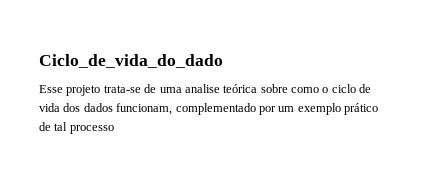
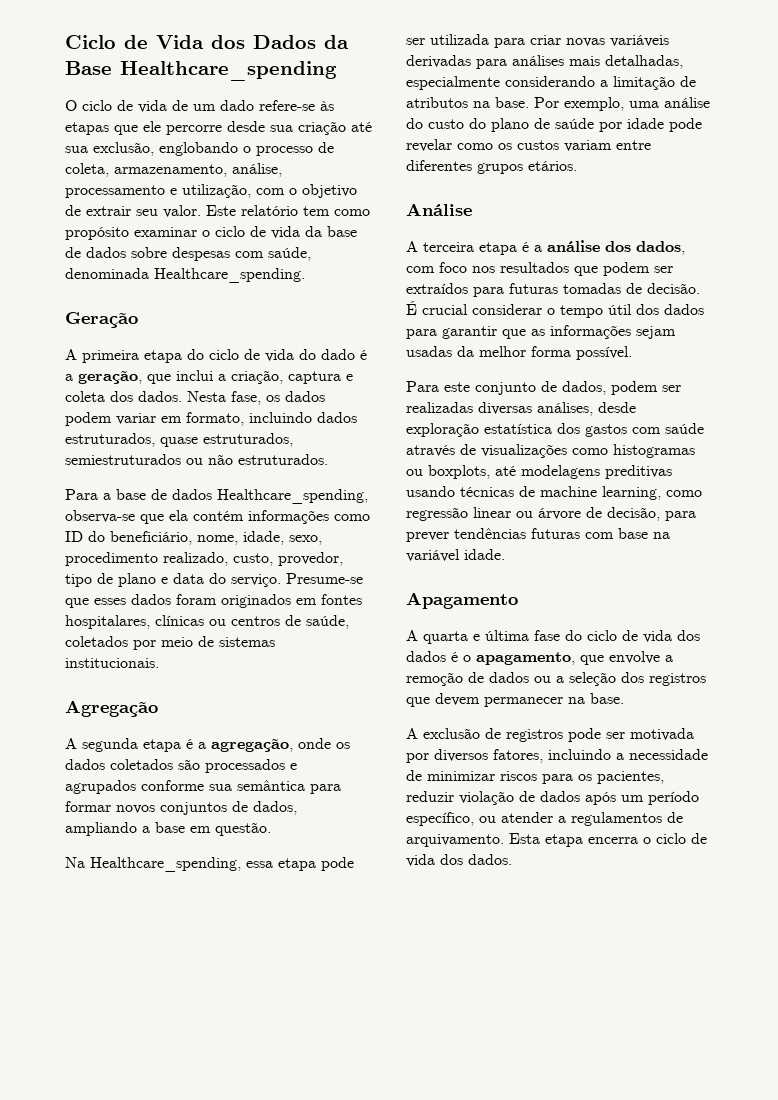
[39,54,223,68] [39,84,319,96] Ciclo_de_vida_do_dado // Esse projeto trata-se de uma analise teórica sobre como -> [65,35,349,49] [65,61,337,81] [65,100,334,113] [65,121,372,135] [65,142,334,156] [65,163,282,177] [65,184,357,198] [65,205,370,218] [65,226,357,240] [65,247,311,261] [65,268,305,283] [65,312,138,328] [65,349,367,363] [65,370,353,384] [65,391,325,405] [65,412,357,426] [65,433,293,447] [65,454,328,465] [65,489,368,504] [65,510,370,524] [65,531,322,545] [65,552,343,566] [65,573,363,587] [65,594,362,608] [65,615,349,629] [65,636,275,650] [65,658,159,668] [65,700,158,717] [65,738,350,752] [65,759,297,773] [65,780,341,794] [65,801,297,815] [65,822,271,836] [65,857,354,872] [406,34,669,48] [406,55,683,69] [406,76,696,90] [406,97,710,111] [406,118,702,132] [406,139,651,152] [406,160,577,174] [406,203,472,216] [406,240,685,255] [406,262,673,276] [406,283,700,297] [406,301,704,318] [406,325,676,339] [406,346,632,360] [406,381,681,395] [406,402,636,416] [406,423,704,437] [406,444,695,458] [406,465,672,479] [406,486,702,500] [406,507,696,521] [406,528,670,542] [406,549,505,562] [406,592,518,609] [406,630,700,644] [406,651,673,665] [406,672,706,686] [406,693,624,707] [406,728,694,742] [406,749,708,763] [406,770,664,784] [406,791,699,805] [406,812,683,826] [406,833,638,847] Ciclo de Vida dos Dados da Base Healthcare_spending // O ciclo de vida de um dado refere-se às etapas que ele percorre desde sua criação até sua exclusão, englobando o processo de coleta, armazenamento, análise, processamento e utilização, com o objetivo de extrair seu valor. Este relatório tem como propósito examinar o ciclo de vida da base de dados sobre despesas com saúde, denominada Healthcare_spending. // Geração // A primeira etapa do ciclo de vida do dado é a geração, que inclui a criação, captura e coleta dos dados. Nesta fase, os dados podem variar em formato, incluindo dados estruturados, quase estruturados, semiestruturados ou não estruturados. // Para a base de dados Healthcare_spending, observa-se que ela contém informações como ID do beneficiário, nome, idade, sexo, procedimento realizado, custo, provedor, tipo de plano e data do serviço. Presume-se que esses dados foram originados em fontes hospitalares, clínicas ou centros de saúde, coletados por meio de sistemas institucionais. // Agregação // A segunda etapa é a agregação, onde os dados coletados são processados e agrupados conforme sua semântica para formar novos conjuntos de dados, ampliando a base em questão. // Na Healthcare_spending, essa etapa pode ser utilizada para criar novas variáveis derivadas para análises mais detalhadas, especialmente considerando a limitação de atributos na base. Por exemplo, uma análise do custo do plano de saúde por idade pode revelar como os custos variam entre diferentes grupos etários. // Análise // A terceira etapa é a análise dos dados, com foco nos resultados que podem ser extraídos para futuras tomadas de decisão. É crucial considerar o tempo útil dos dados para garantir que as informações sejam usadas da melhor forma possível. // Para este conjunto de dados, podem ser realizadas diversas análises, desde exploração estatística dos gastos com saúde através de visualizações como histogramas ou boxplots, até modelagens preditivas usando técnicas de machine learning, como regressão linear ou árvore de decisão, para prever tendências futuras com base na variável idade. // Apagamento // A quarta e última fase do ciclo de vida dos dados é o apagamento, que envolve a remoção de dados ou a seleção dos registros que devem permanecer na base. // A exclusão de registros pode ser motivada por diversos fatores, incluindo a necessidade de minimizar riscos para os pacientes, reduzir violação de dados após um período específico, ou atender a regulamentos de arquivamento. Esta etapa encerra
[83,103,378,115] [39,122,114,134] dados funcionam, complementado por um exemplo prático de tal processo -> [468,854,512,865] dados.

